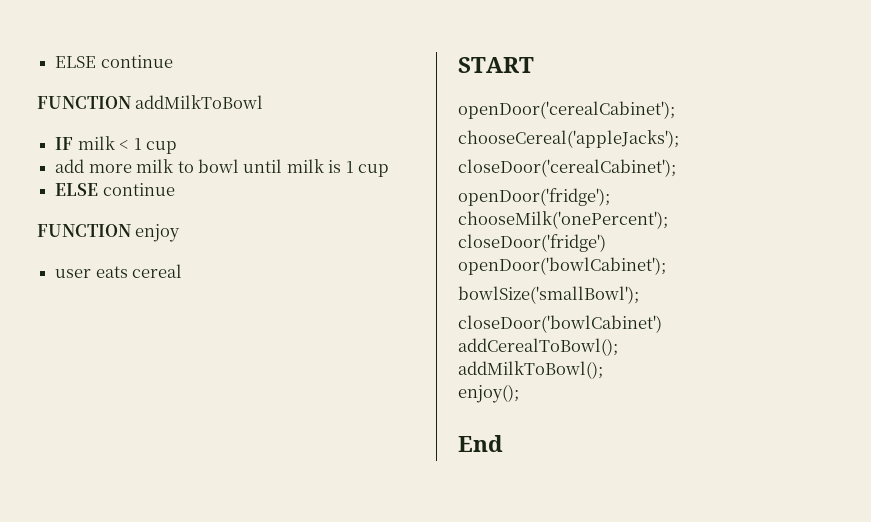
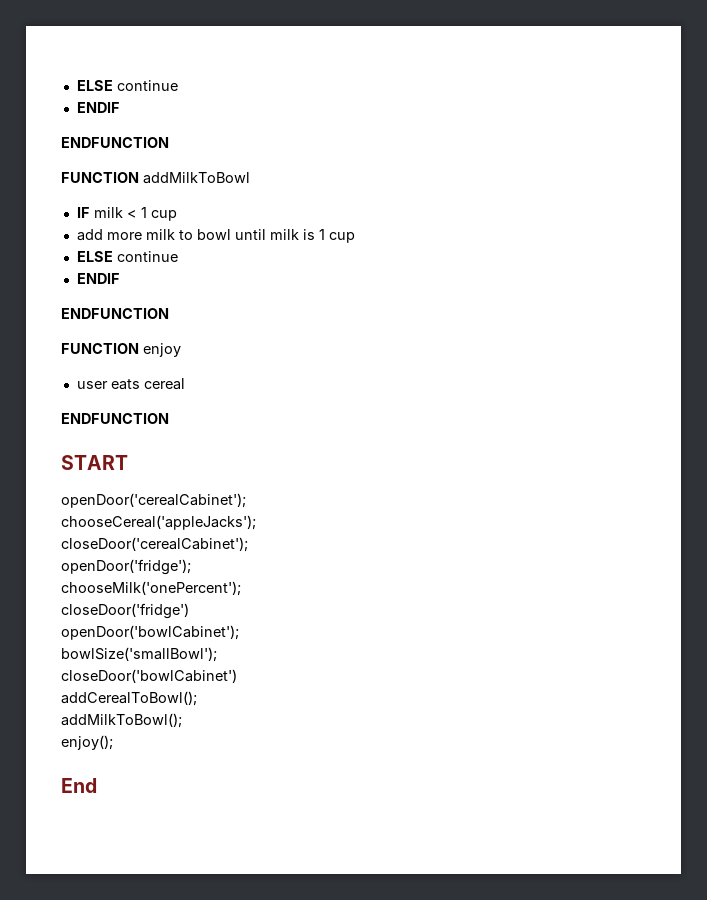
[55,55,173,68] ELSE continue -> [76,80,178,91] [76,102,120,113] [61,137,169,148] ELSE continue // ENDIF // ENDFUNCTION
(175, 189) none -> [76,273,120,284] [61,308,169,319] // ENDIF // ENDFUNCTION
(183, 271) none -> [61,413,169,424] // ENDFUNCTION

